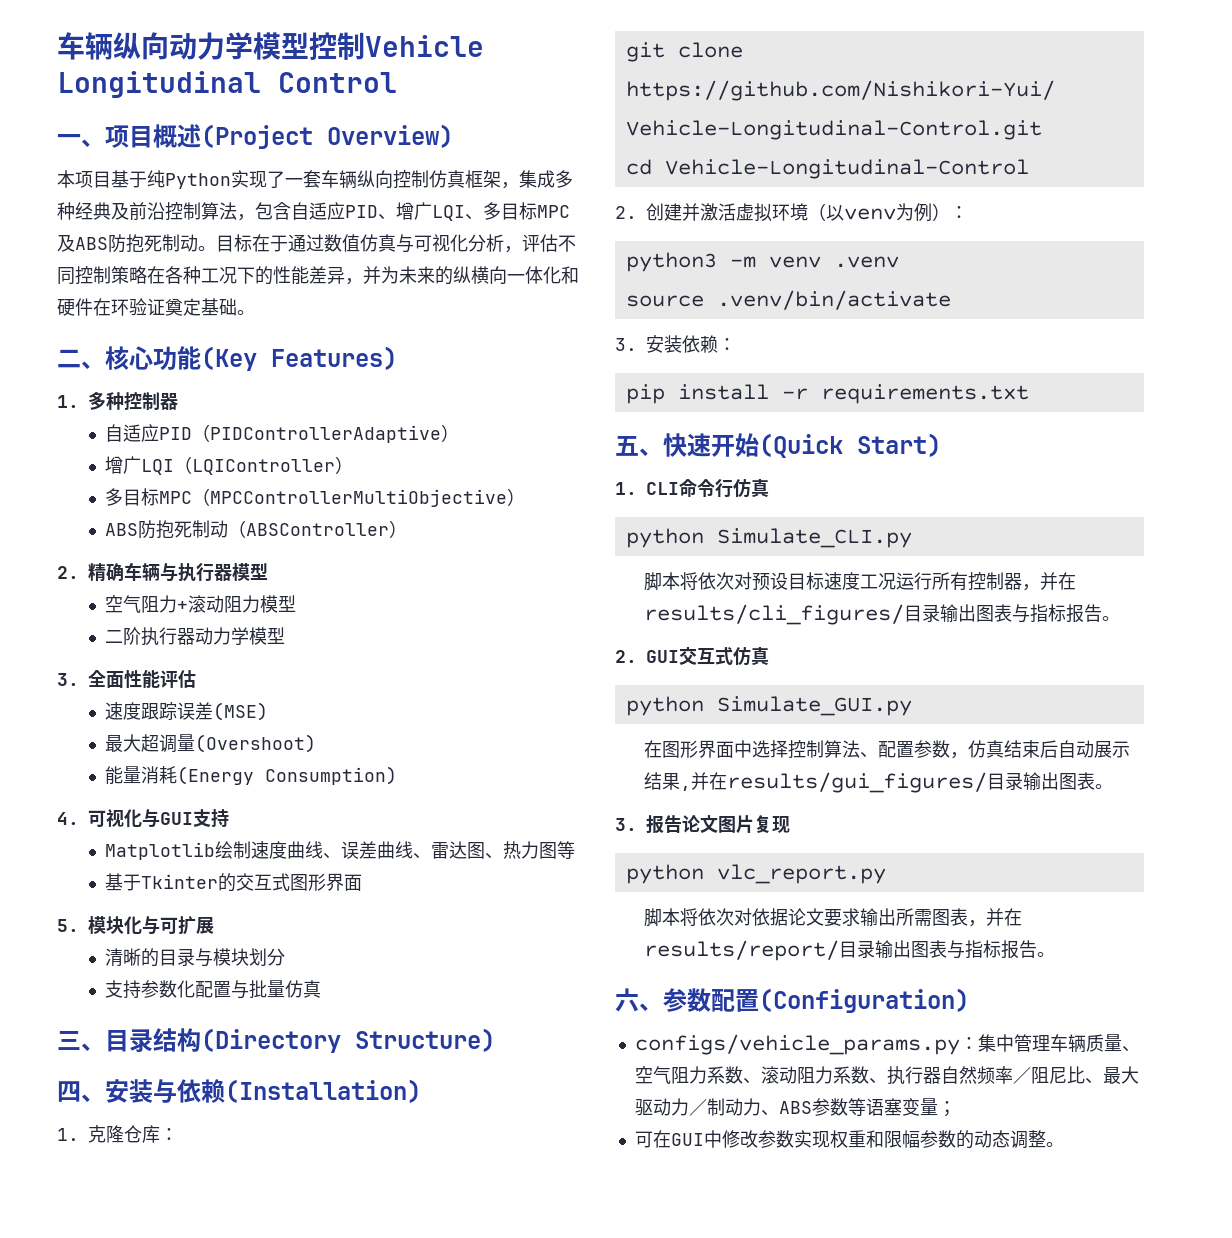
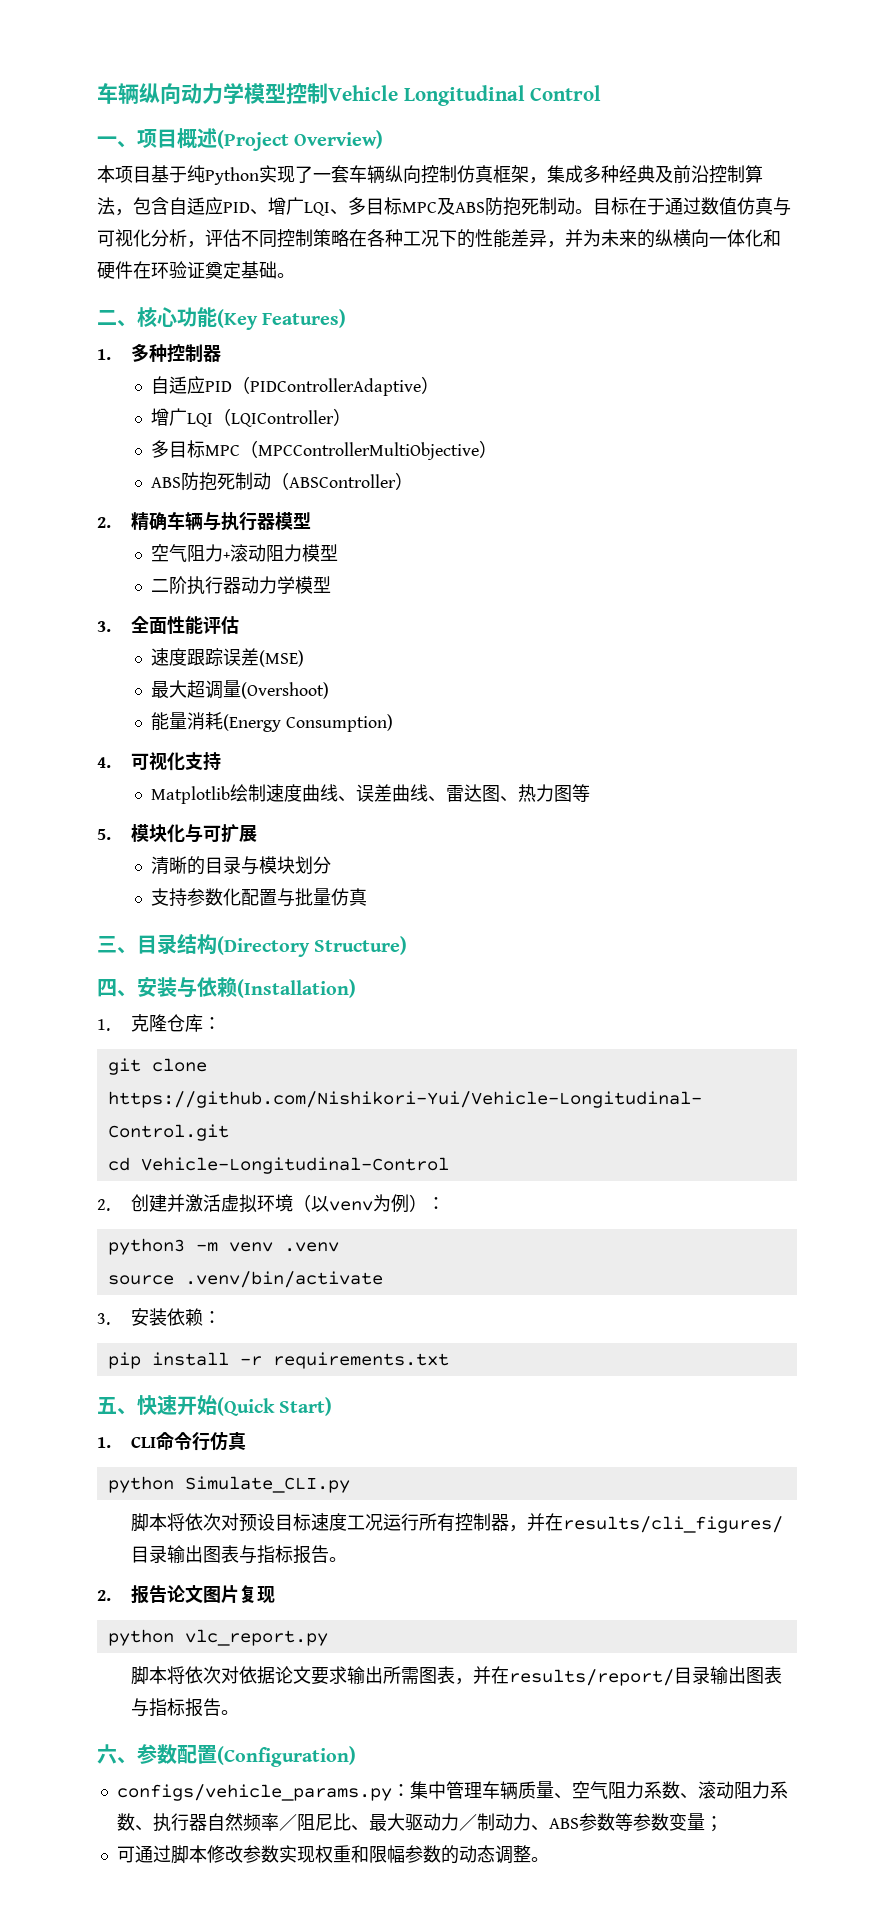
[142,809,193,828] 与GUI -> (186, 761) none
[105,873,363,892] // 基于Tkinter的交互式图形界面 -> (591, 793) none
[646,647,769,666] [625,696,912,716] [643,740,1130,759] [643,772,1113,793] [615,818,637,831] GUI交互式仿真 // python Simulate_GUI.py // 在图形界面中选择控制算法、配置参数，仿真结束后自动展示结果,并在results/gui_figures/目录输出图表。 // 3. -> (111, 1595) none
[865,1098,902,1116] 语塞 -> [632,1813,669,1831] 参数
[652,1130,722,1148] 在GUI中 -> [134,1845,207,1864] 通过脚本

